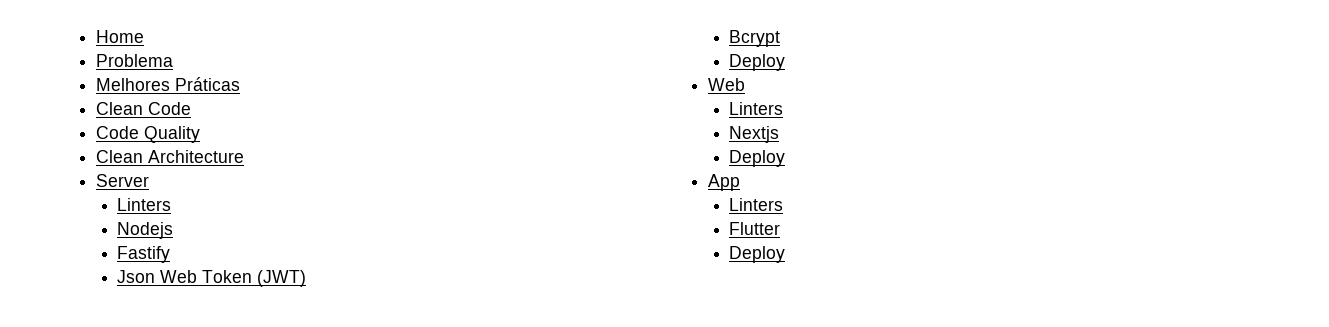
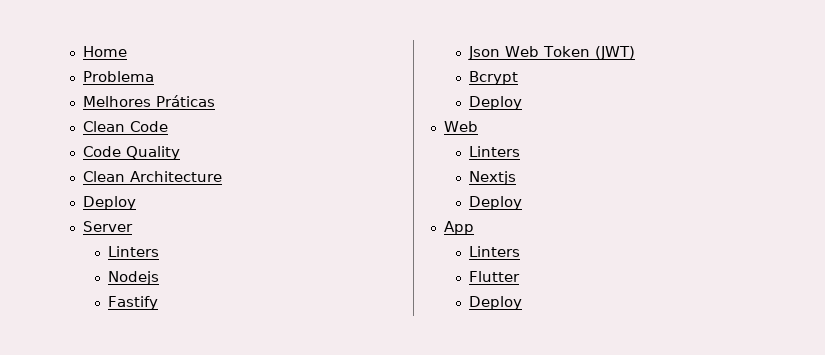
(245, 156) none -> [82,196,136,210] // Deploy

